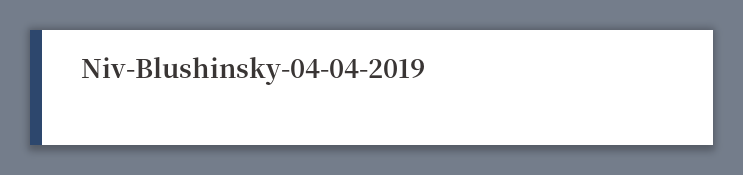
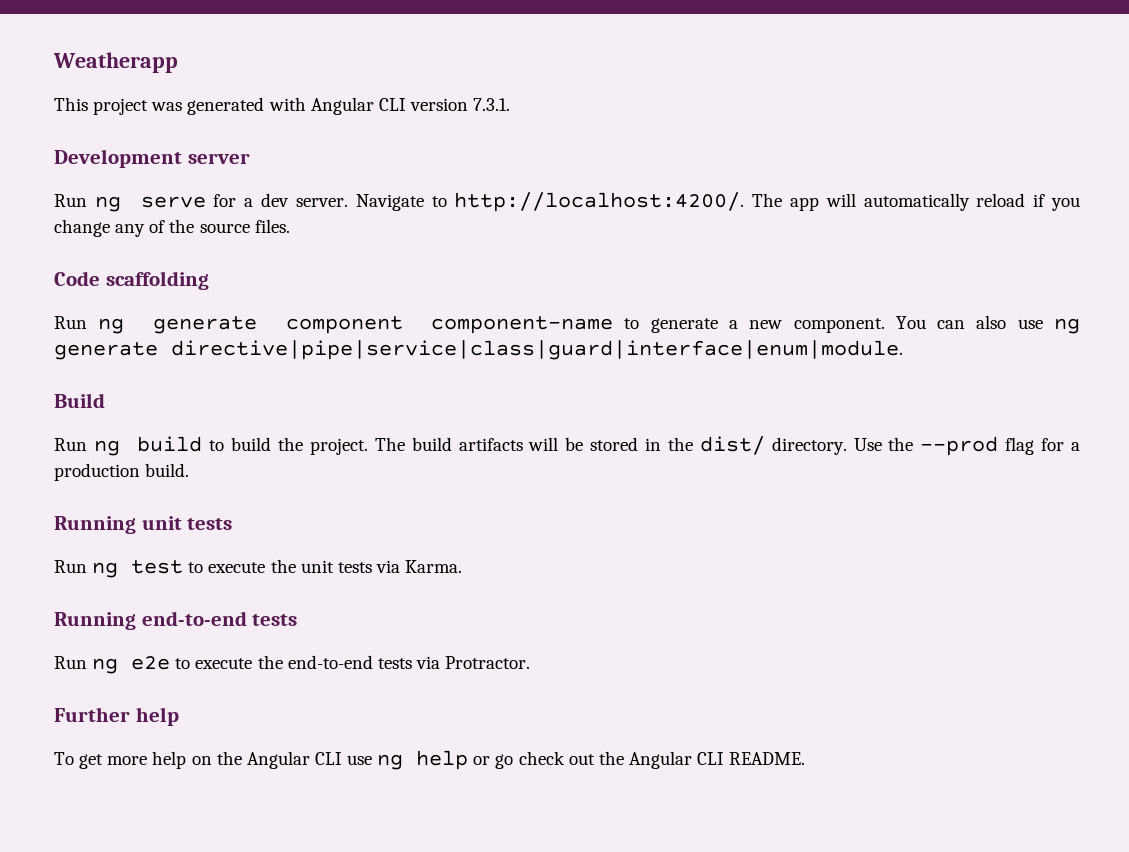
[81,57,425,85] Niv-Blushinsky-04-04-2019 -> [53,52,178,73] [54,97,511,115] [54,149,250,168] [54,192,1080,212] [54,219,290,237] [54,271,209,290] [54,315,1080,334] [54,340,903,360] [54,393,105,408] [54,436,1080,456] [54,463,190,481] [54,516,233,534] [54,559,463,578] [54,611,298,630] [54,655,531,674] [54,707,179,726] [54,750,806,770] Weatherapp // This project was generated with Angular CLI version 7.3.1. // Development server // Run ng serve for a dev server. Navigate to http://localhost:4200/. The app will automatically reload if you change any of the source files. // Code scaffolding // Run ng generate component component-name to generate a new component. You can also use ng generate directive|pipe|service|class|guard|interface|enum|module. // Build // Run ng build to build the project. The build artifacts will be stored in the dist/ directory. Use the --prod flag for a production build. // Running unit tests // Run ng test to execute the unit tests via Karma. // Running end-to-end tests // Run ng e2e to execute the end-to-end tests via Protractor. // Further help // To get more help on the Angular CLI use ng help or go check out the Angular CLI README.

